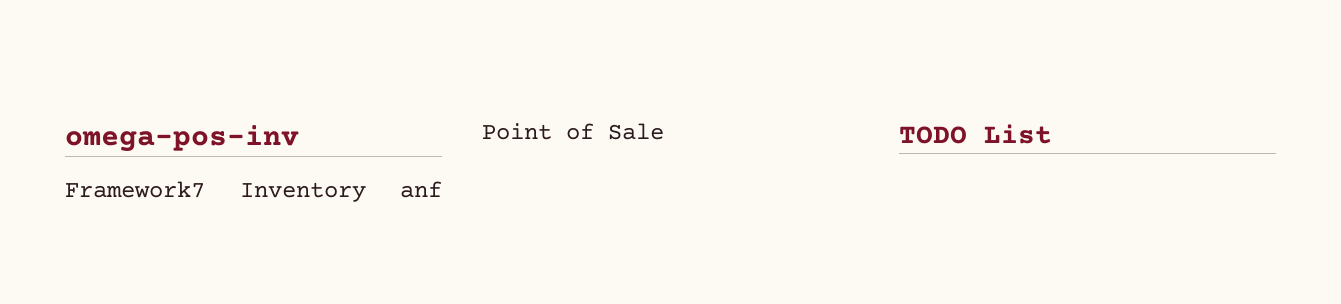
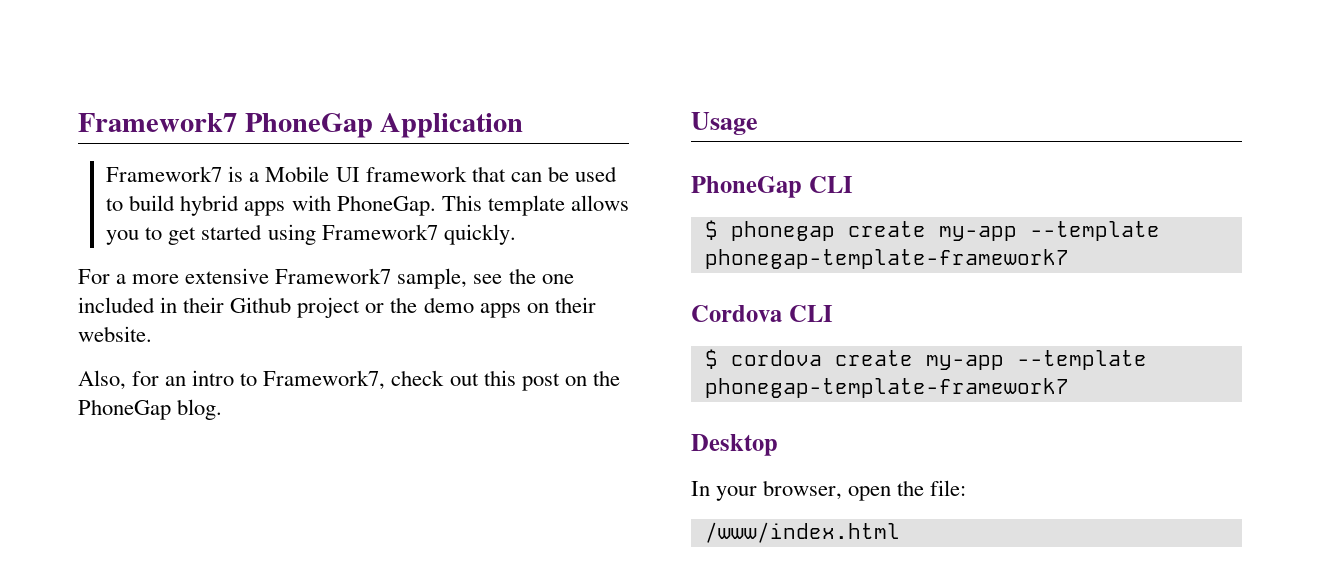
[65,125,299,152] [65,181,442,202] [482,123,664,140] [899,124,1052,144] omega-pos-inv // Framework7 Inventory anf Point of Sale // TODO List -> [78,113,524,138] [106,166,617,182] [106,195,629,216] [106,224,516,245] [78,268,574,289] [78,297,596,318] [78,326,152,342] [78,370,620,391] [78,399,223,420] [691,112,758,135] [691,176,853,198] [704,220,1160,241] [704,249,1069,269] [691,305,833,322] [704,349,1147,370] [704,378,1069,398] [691,434,778,456] [691,480,967,501] [704,522,900,543] Framework7 PhoneGap Application // Framework7 is a Mobile UI framework that can be used to build hybrid apps with PhoneGap. This template allows you to get started using Framework7 quickly. // For a more extensive Framework7 sample, see the one included in their Github project or the demo apps on their website. // Also, for an intro to Framework7, check out this post on the PhoneGap blog. // Usage // PhoneGap CLI // $ phonegap create my-app --template phonegap-template-framework7 // Cordova CLI // $ cordova create my-app --template phonegap-template-framework7 // Desktop // In your browser, open the file: // /www/index.html

